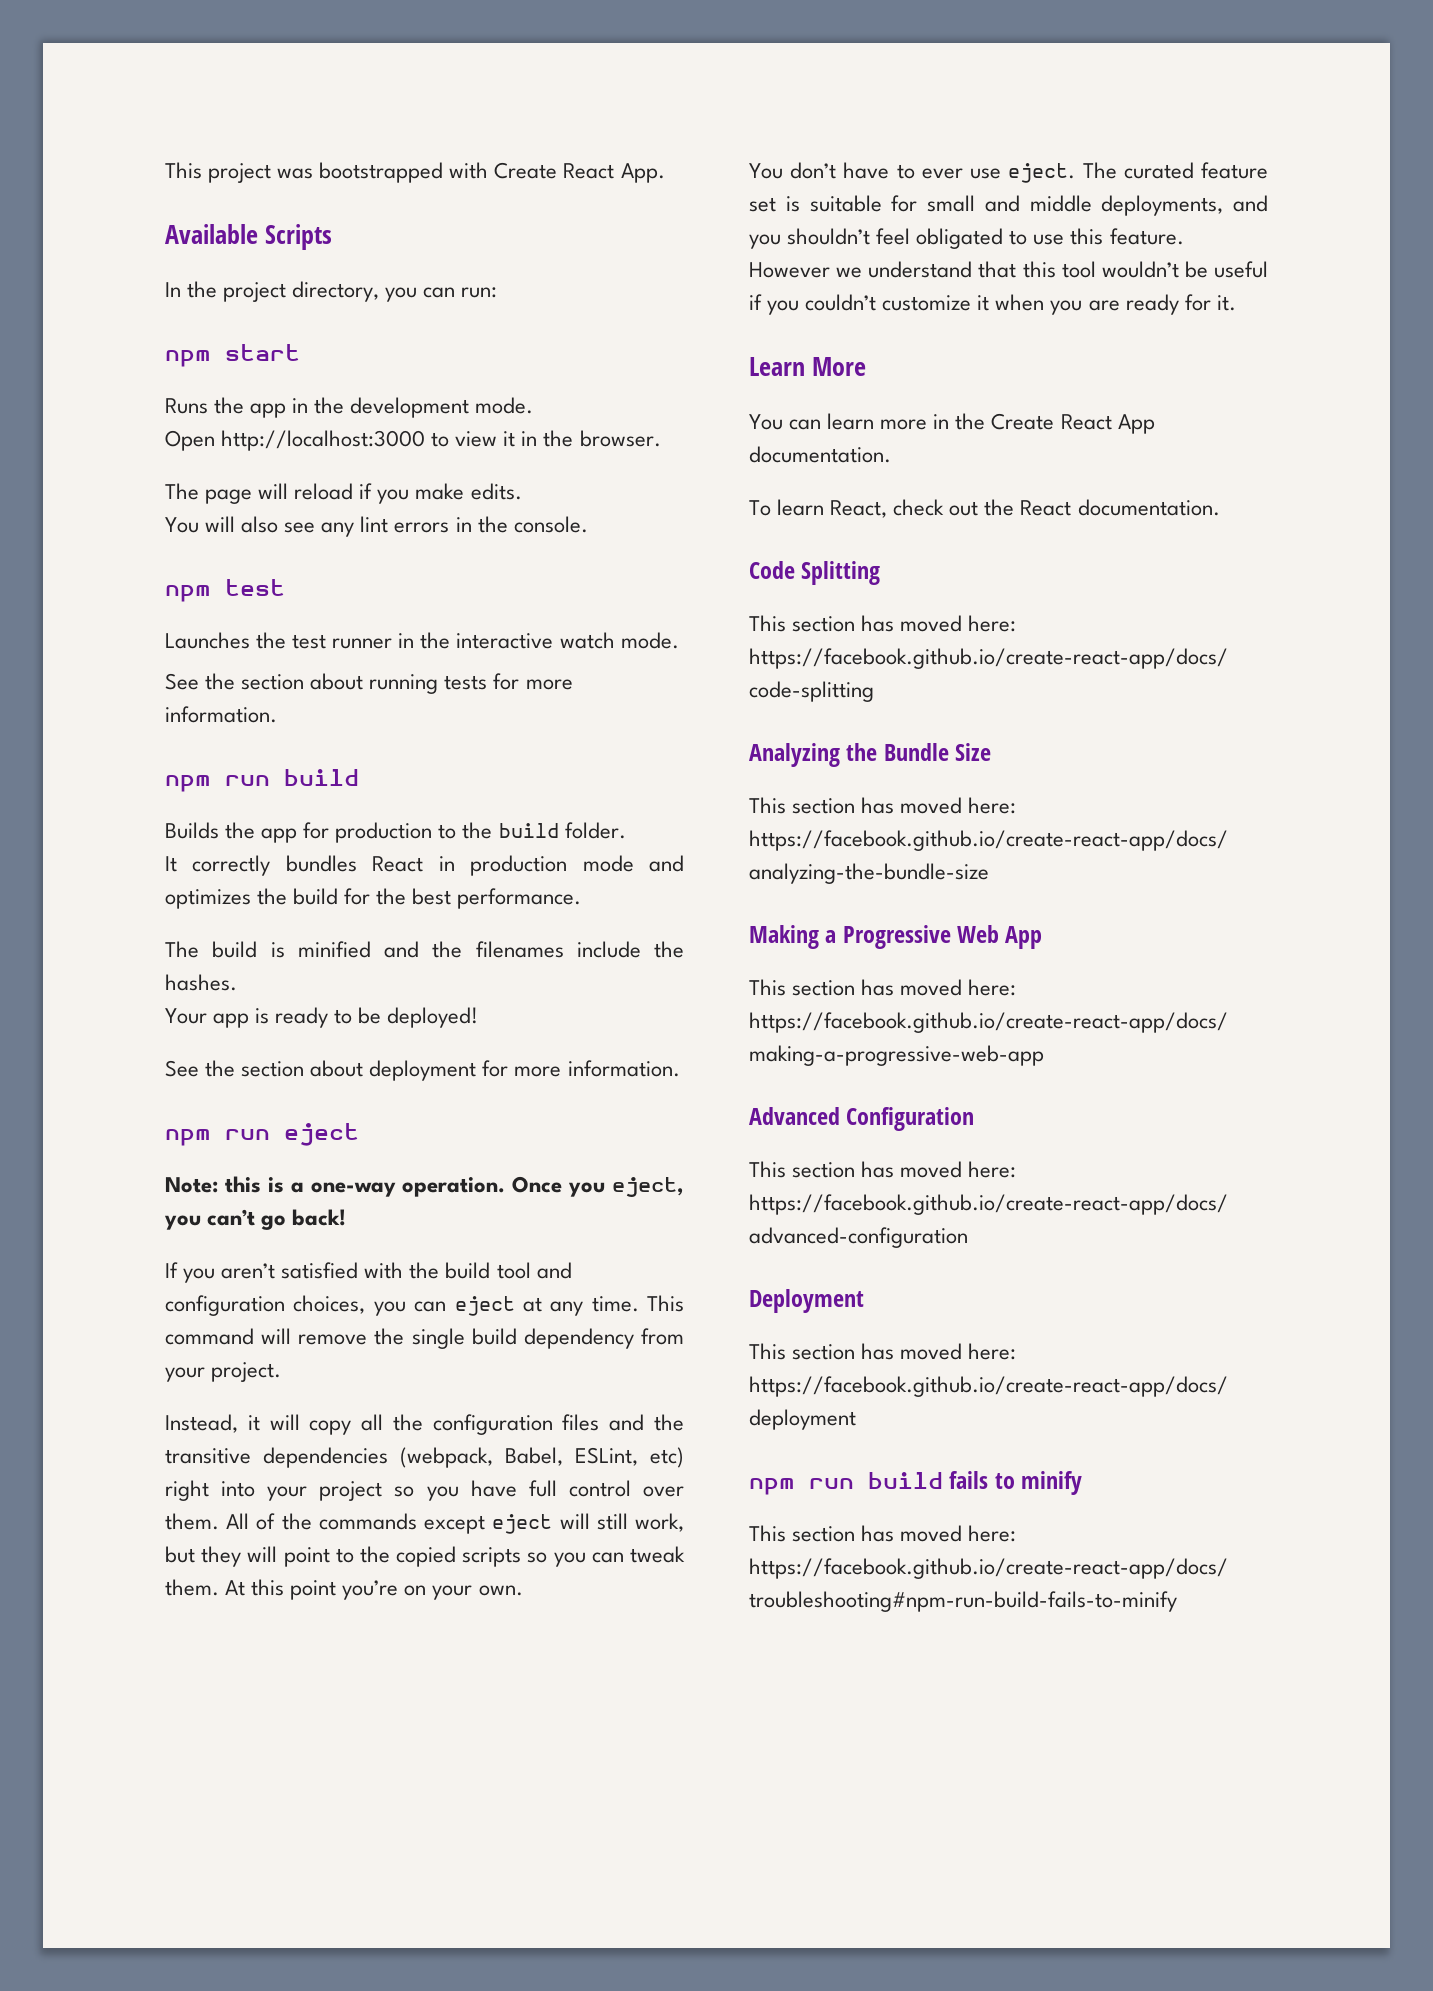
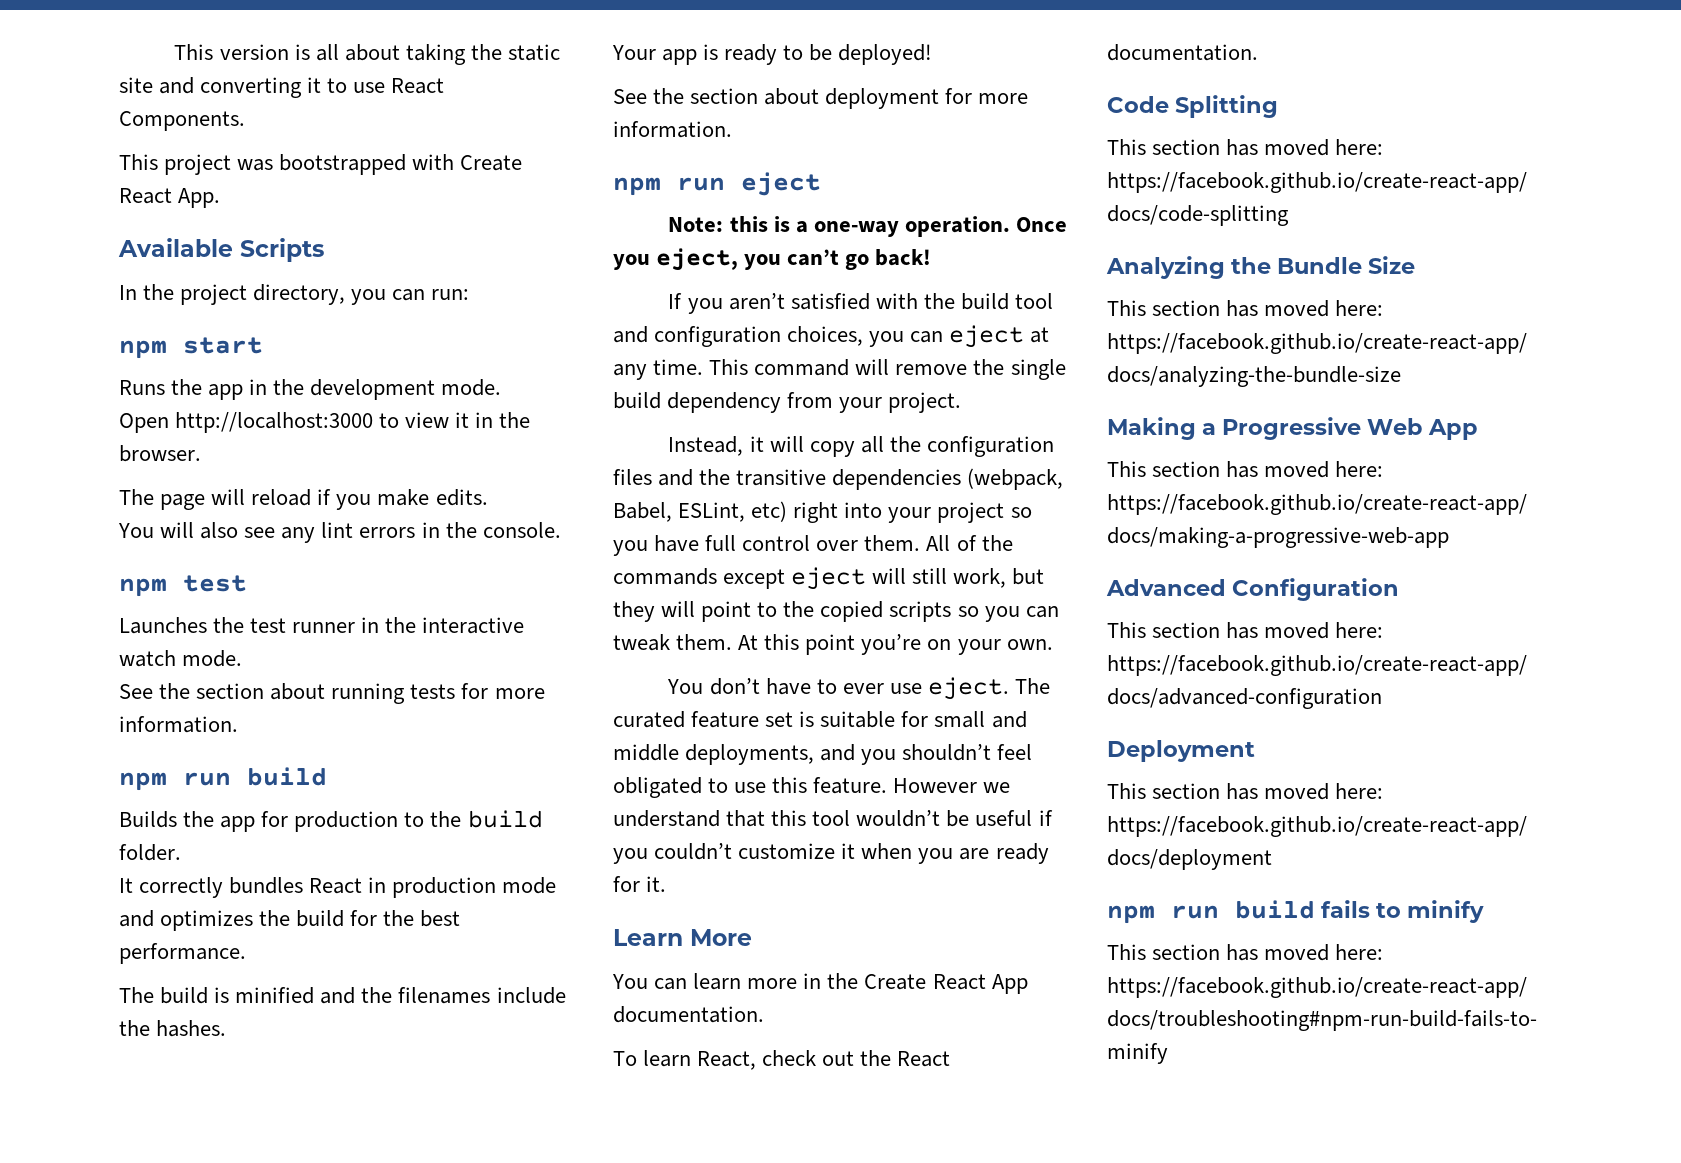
[165,162,202,179] This -> [174,44,560,65] [119,77,445,98] [119,111,245,131] [119,154,158,170] This version is all about taking the static site and converting it to use React Components. // This

